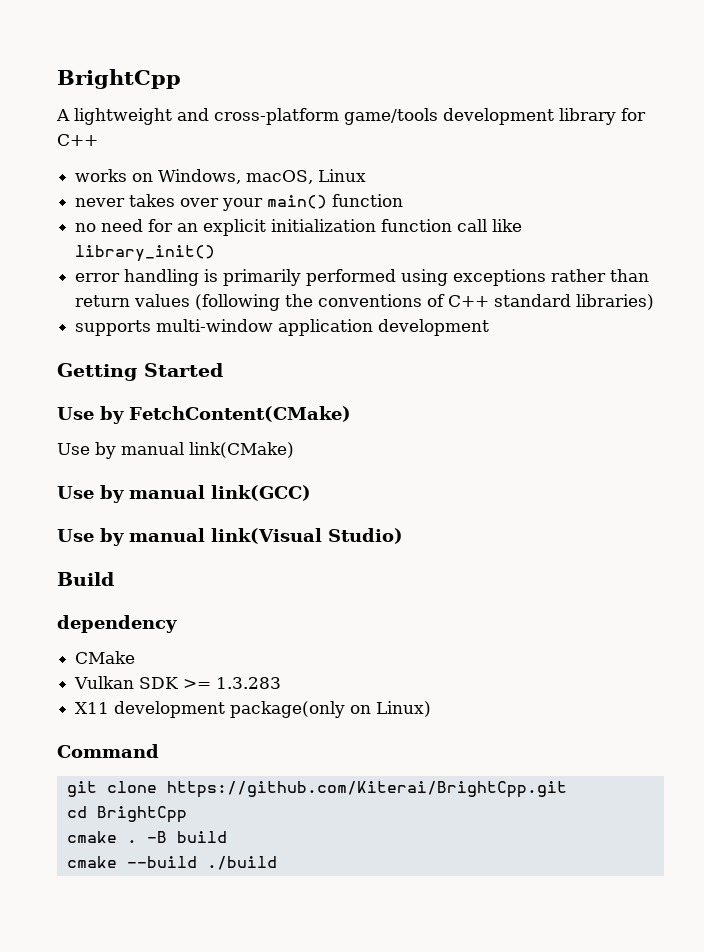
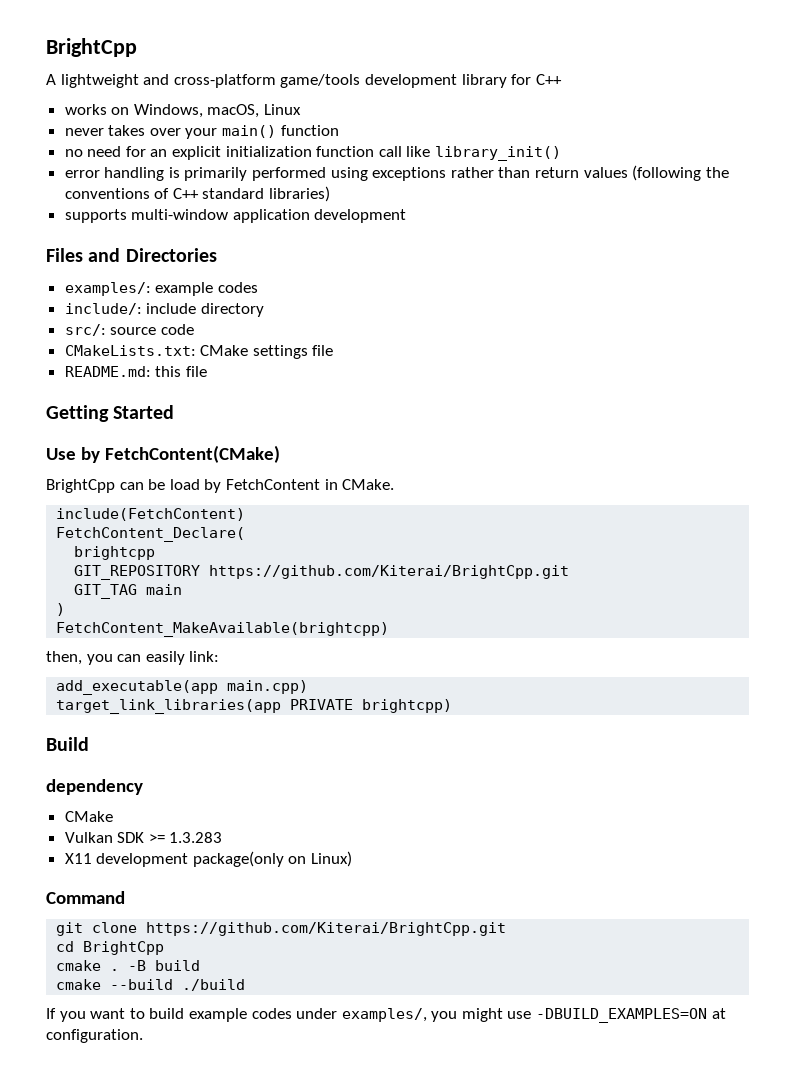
(490, 327) none -> [46,248,217,262] [64,282,258,296] [64,303,264,317] [64,324,194,336] [64,345,334,359] [64,366,207,377] // Files and Directories // examples/: example codes // include/: include directory // src/: source code // CMakeLists.txt: CMake settings file // README.md: this file
[57,442,294,459] [57,485,311,503] [57,528,403,546] Use by manual link(CMake) // Use by manual link(GCC) // Use by manual link(Visual Studio) -> [46,479,395,493] [56,508,246,521] [56,527,246,542] [74,546,156,560] [74,565,570,580] [74,584,183,599] [56,603,66,616] [56,622,390,637] [46,651,220,665] [56,680,309,695] [56,699,453,714] BrightCpp can be load by FetchContent in CMake. // include(FetchContent) // FetchContent_Declare( // brightcpp // GIT_REPOSITORY https://github.com/Kiterai/BrightCpp.git // GIT_TAG main // ) // FetchContent_MakeAvailable(brightcpp) // then, you can easily link: // add_executable(app main.cpp) // target_link_libraries(app PRIVATE brightcpp)
(277, 863) none -> [46,1008,726,1023] [46,1029,143,1043] // If you want to build example codes under examples/, you might use -DBUILD_EXAMPLES=ON at configuration.

